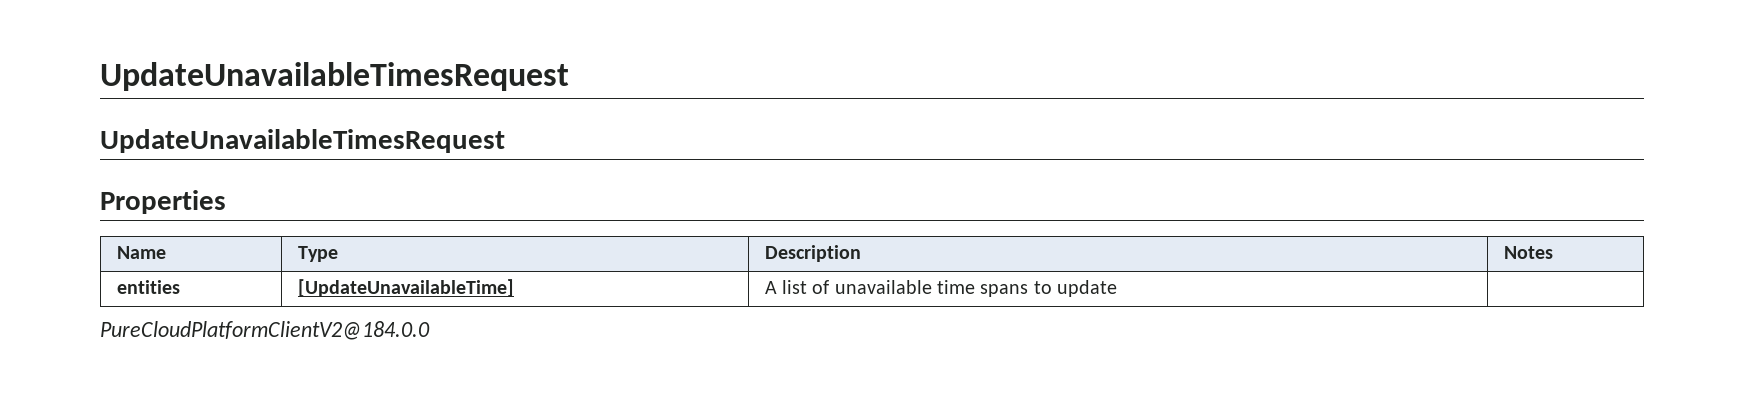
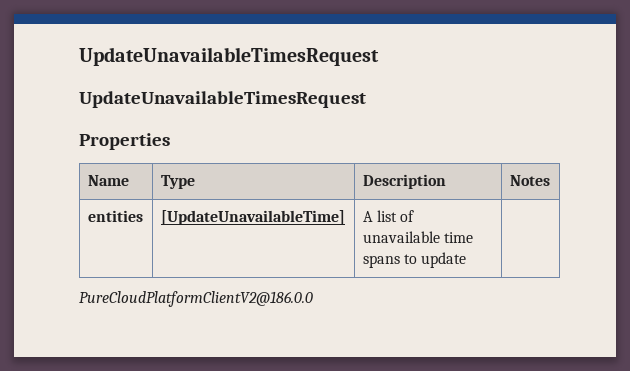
[100,321,430,340] PureCloudPlatformClientV2@184.0.0 -> [79,291,313,307] PureCloudPlatformClientV2@186.0.0

